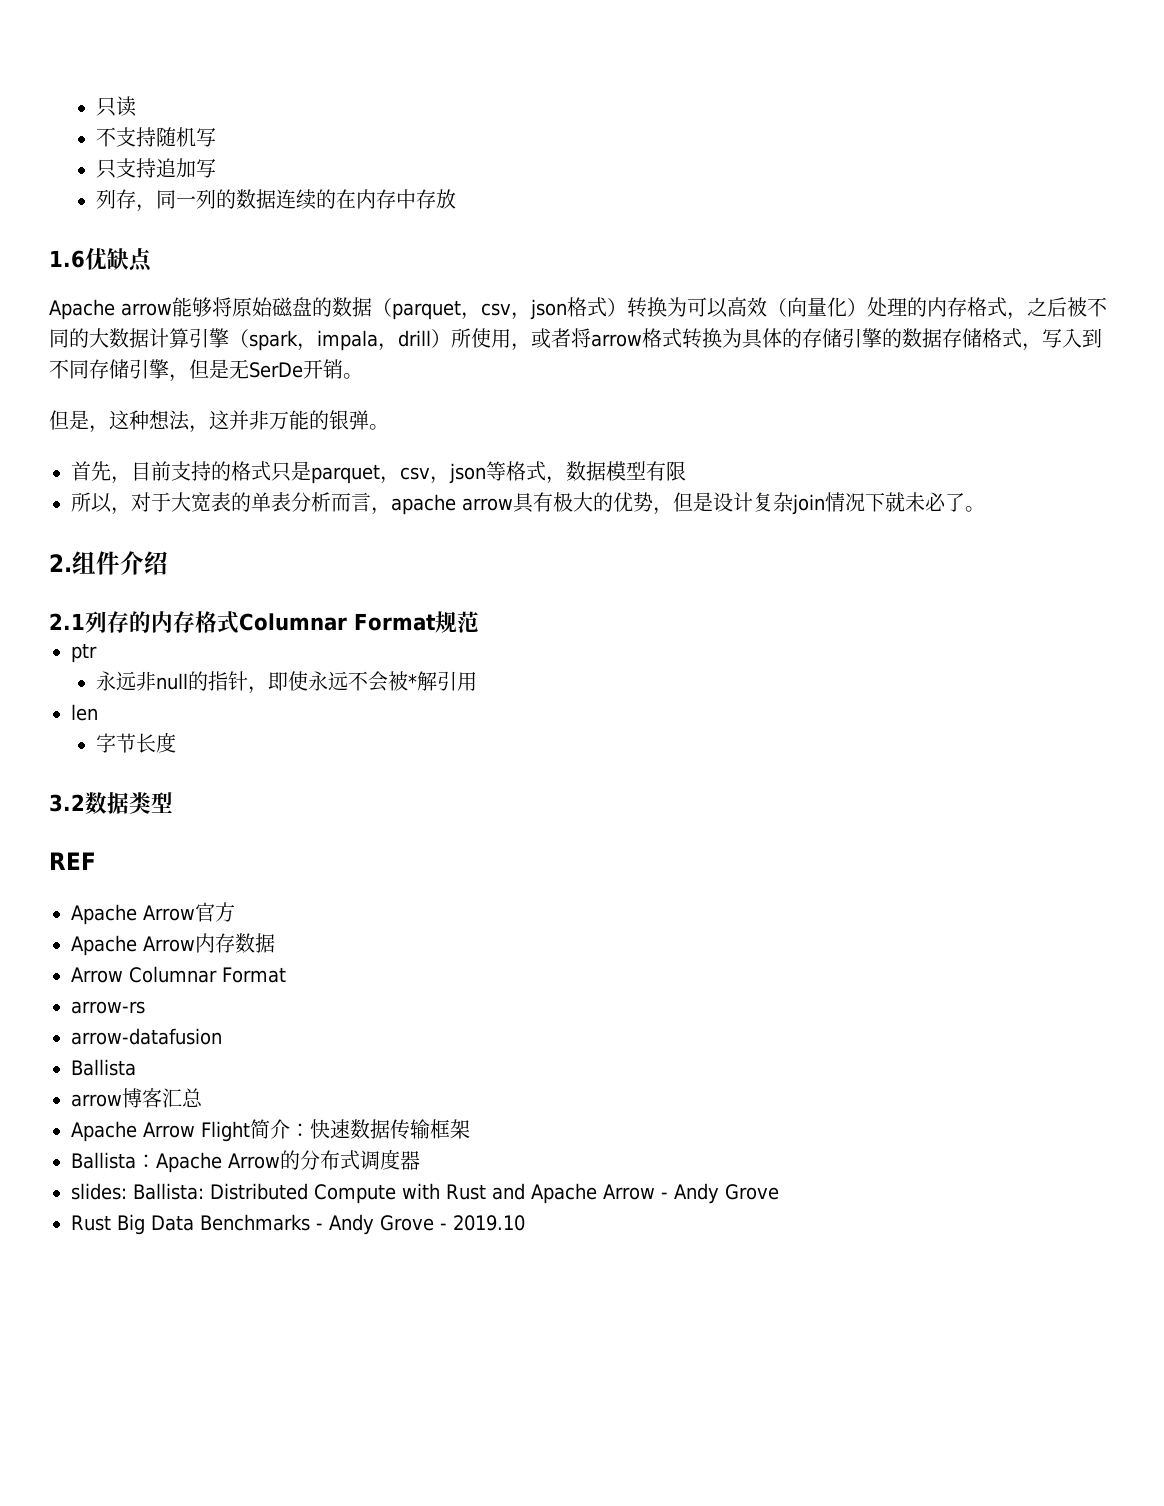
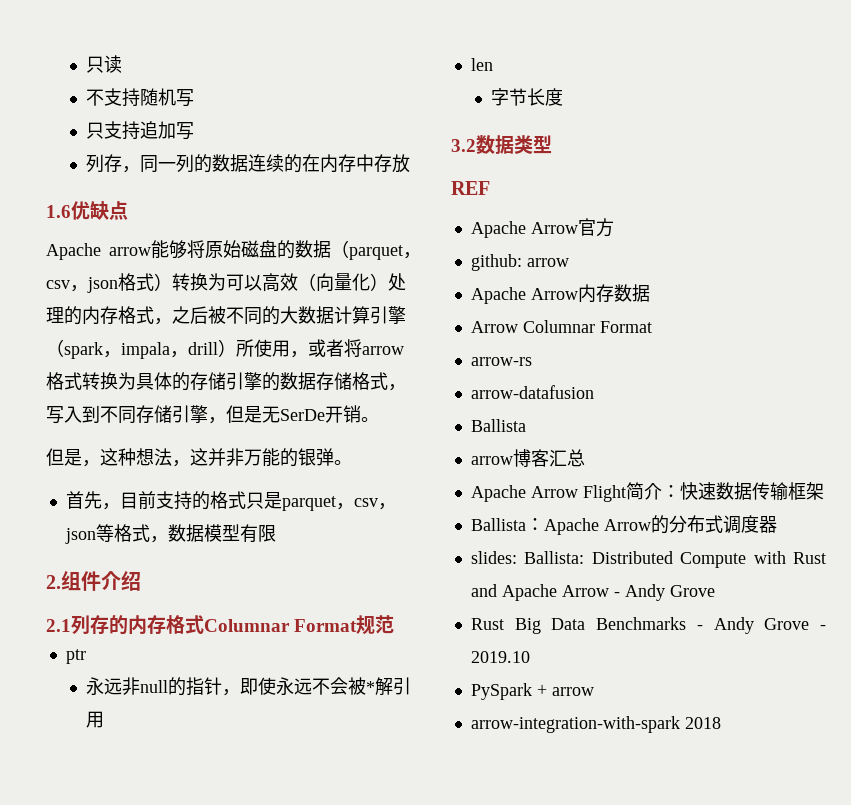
[71,492,985,515] // 所以，对于大宽表的单表分析而言，apache arrow具有极大的优势，但是设计复杂join情况下就未必了。 -> (276, 533) none
(235, 912) none -> [470,254,569,271] // github: arrow
(525, 1223) none -> [470,683,594,700] [470,716,721,733] // PySpark + arrow // arrow-integration-with-spark 2018

